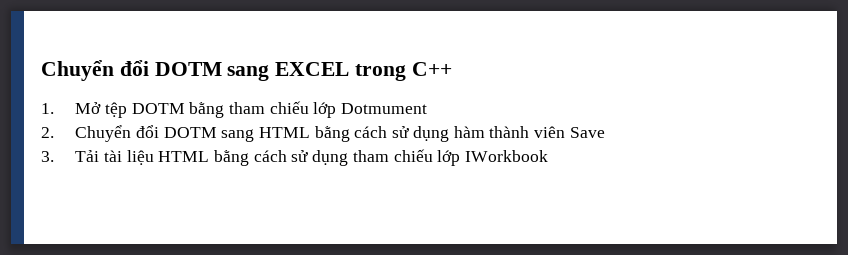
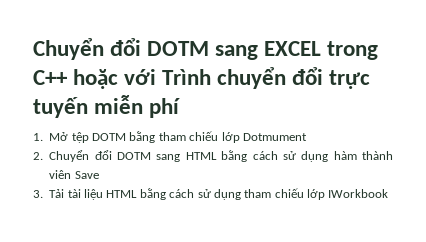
(452, 69) none -> [73,67,371,89] [33,95,181,118] hoặc với Trình chuyển đổi trực tuyến miễn phí

